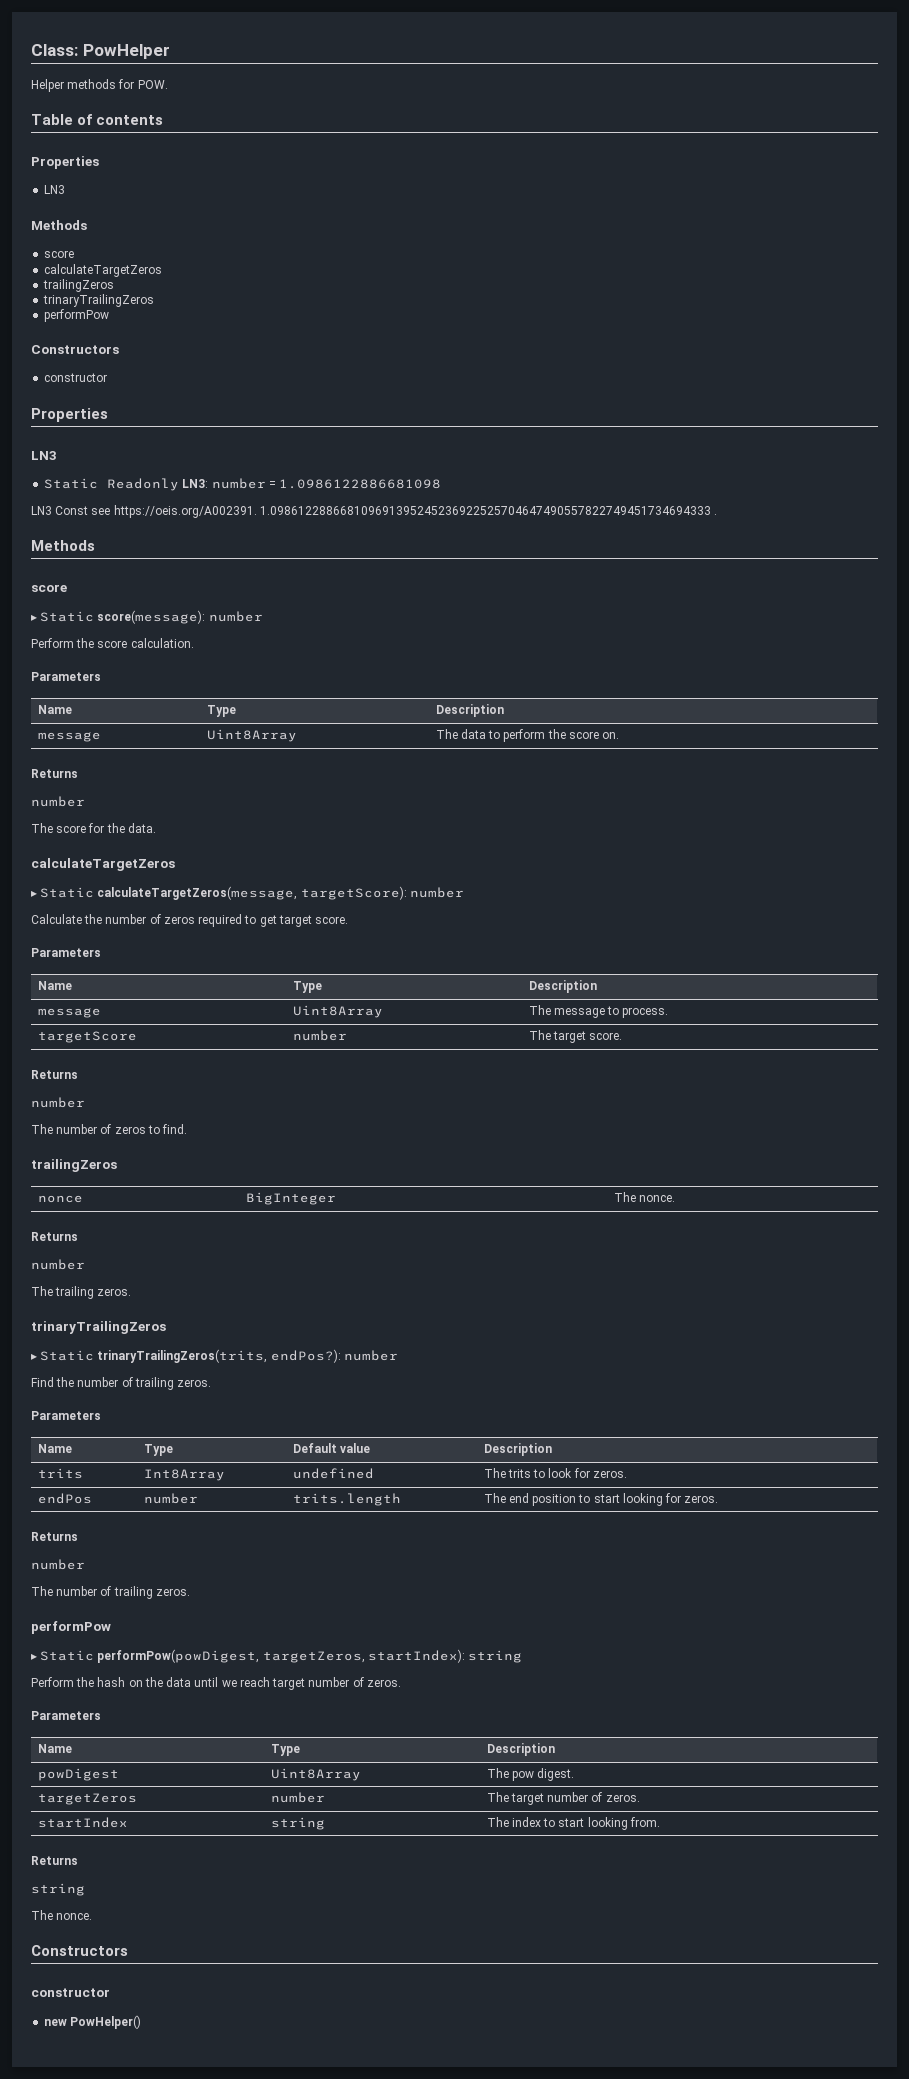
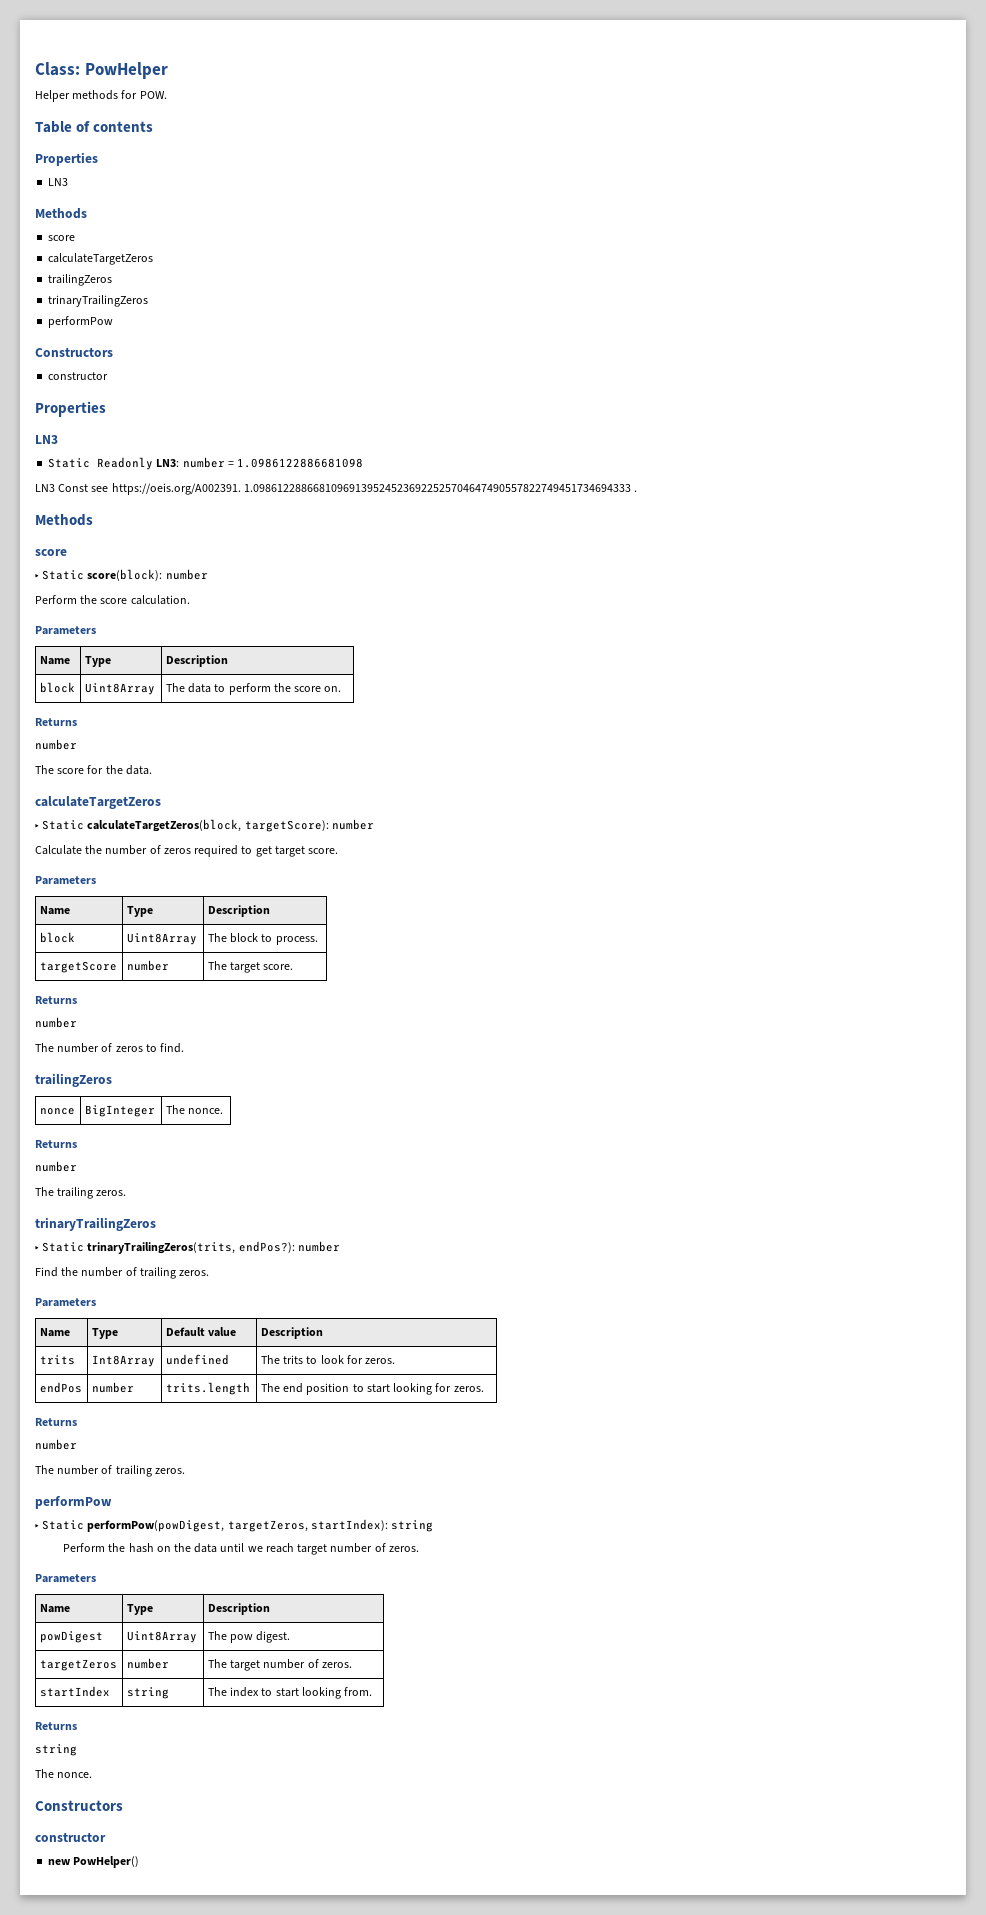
[97,610,206,624] score(message): -> [87,569,163,581] score(block):
[37,732,101,742] message -> [39,682,75,693] block
[97,886,298,900] calculateTargetZeros(message, -> [87,819,242,832] calculateTargetZeros(block,
[37,1008,101,1018] [292,1005,383,1018] [528,1005,605,1018] message | Uint8Array | The message -> [39,932,75,943] [126,933,197,945] [207,933,259,943] block | Uint8Array | The block

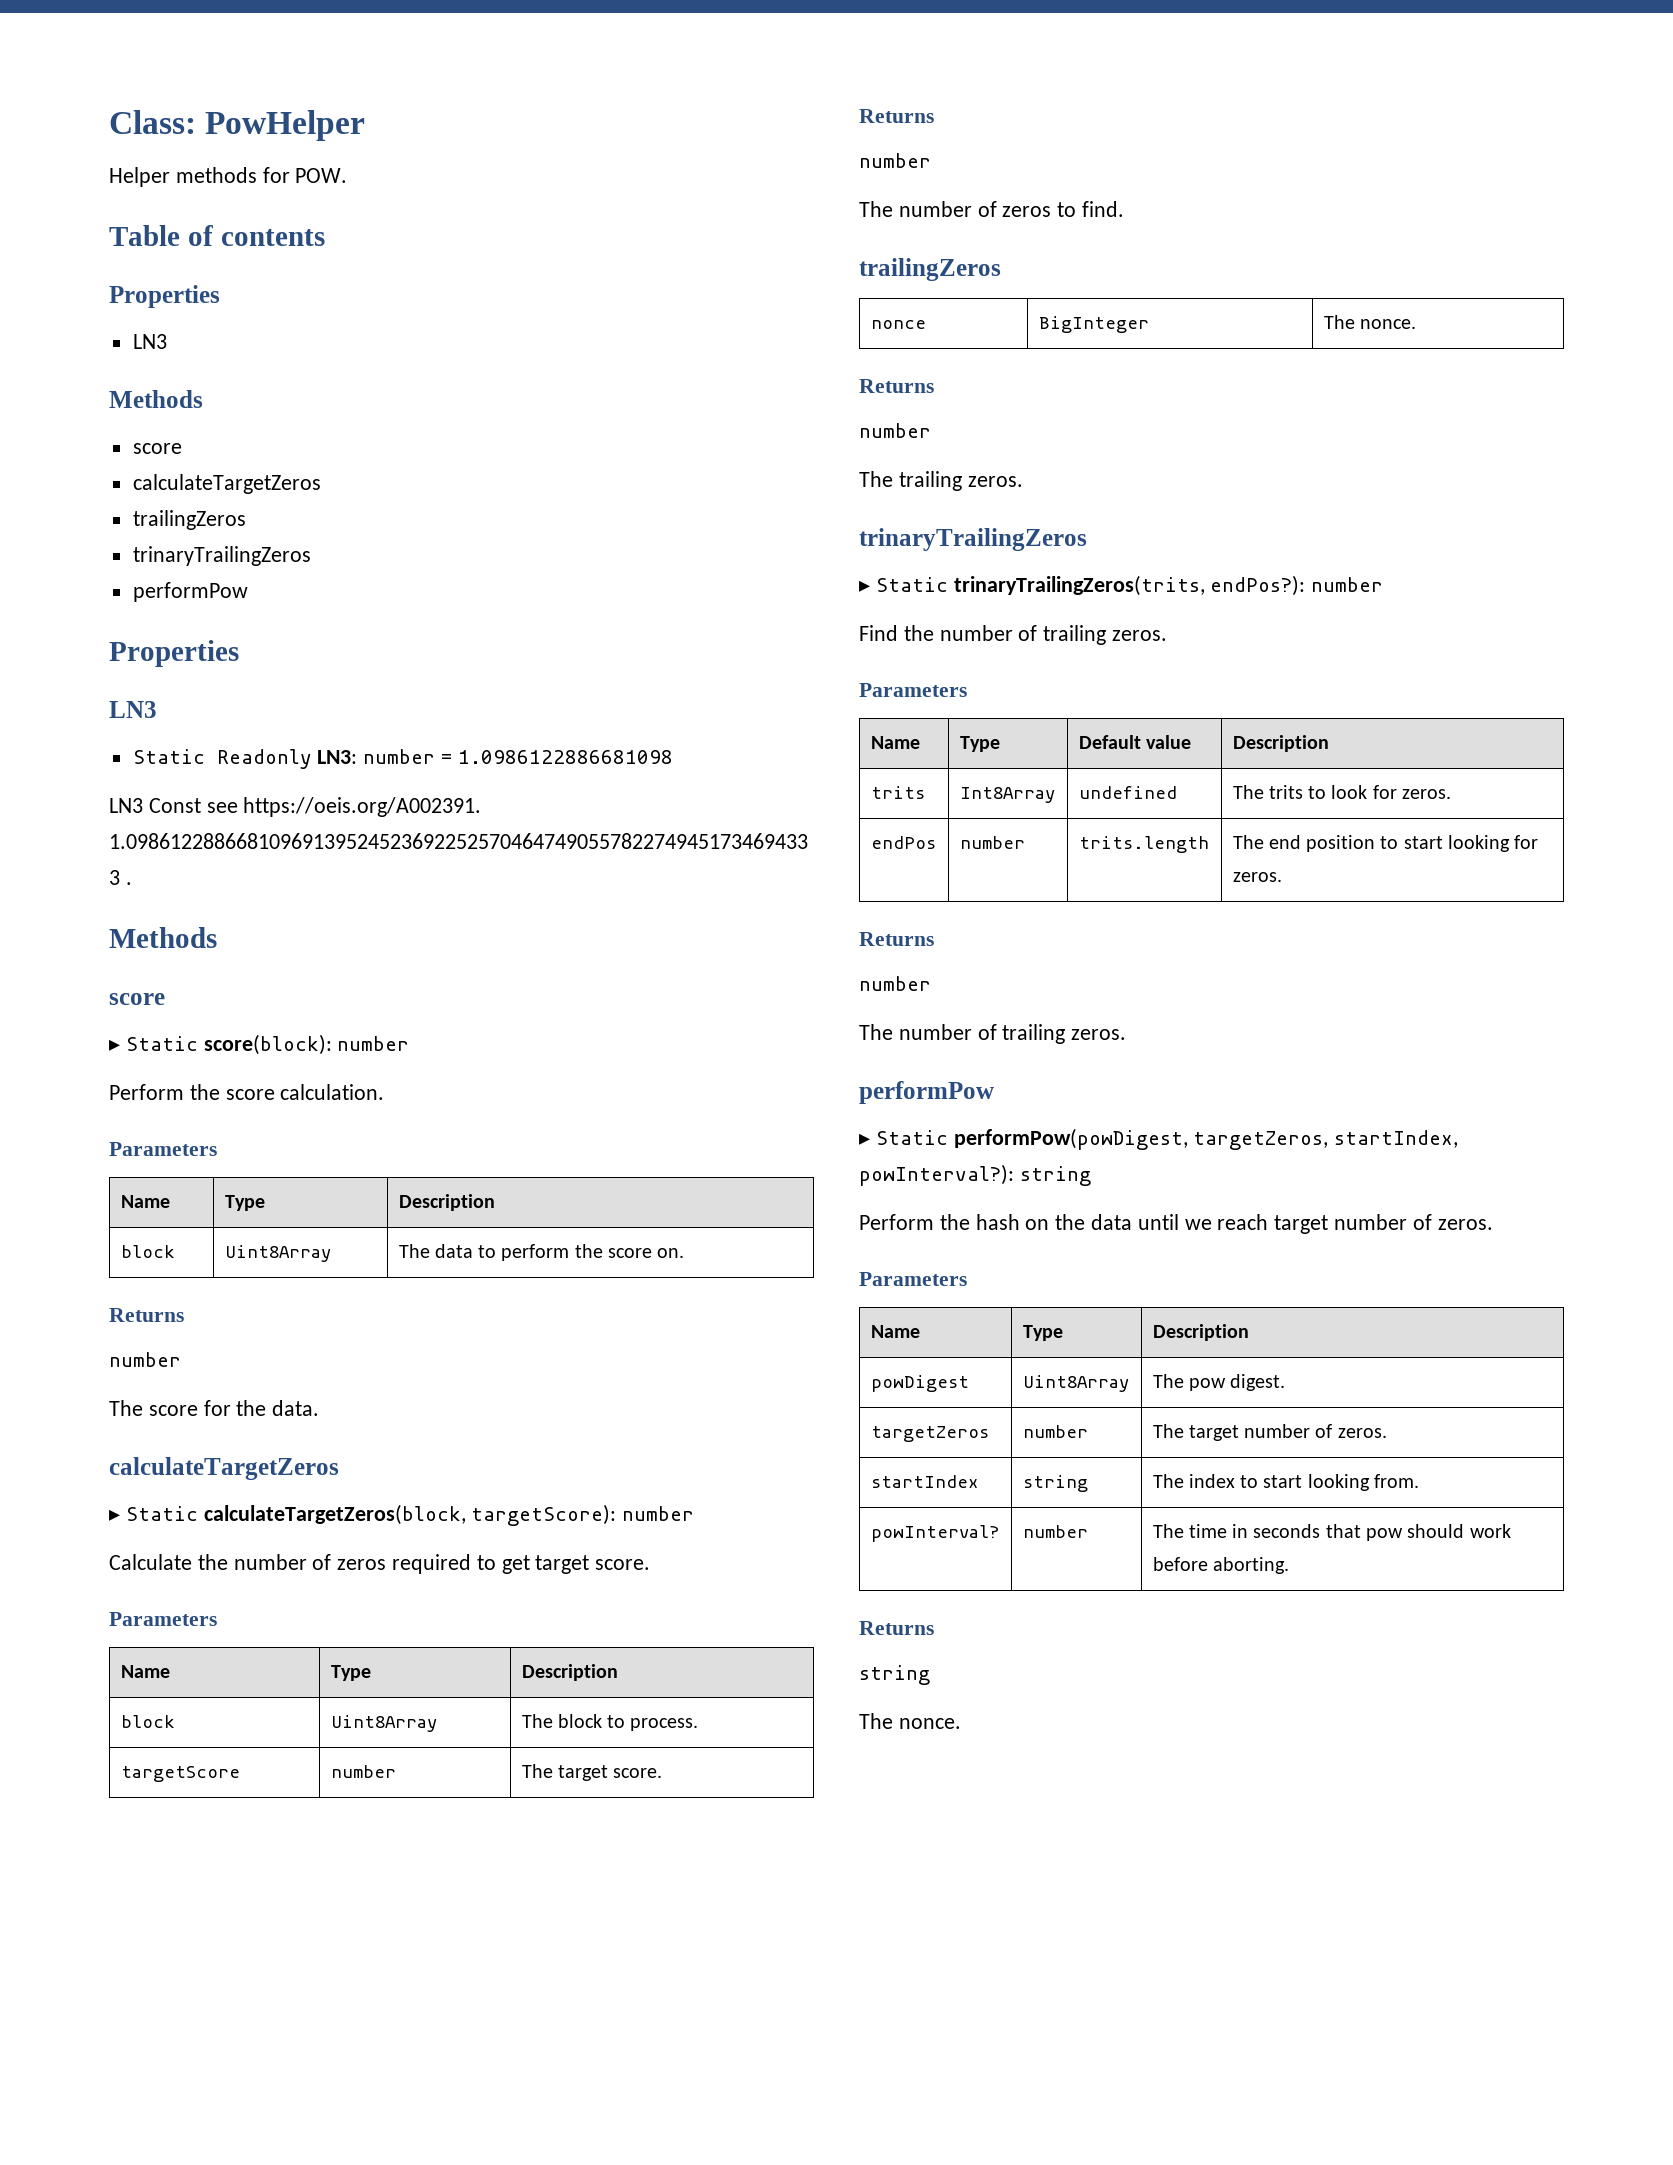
[35,347,113,357] [48,372,109,380] // Constructors // constructor -> (248, 592) none
[310,1519,388,1531] startIndex): -> [1334,1130,1459,1148] [859,1164,1014,1186] startIndex, powInterval?):
(373, 1691) none -> [870,1525,999,1542] [1022,1525,1088,1538] [1152,1524,1511,1541] [1152,1557,1289,1574] // powInterval? | number | The time in seconds that pow should work before aborting.
[35,1800,123,1811] [35,1832,106,1842] [48,1856,140,1868] // Constructors // constructor // new PowHelper() -> (961, 1723) none

